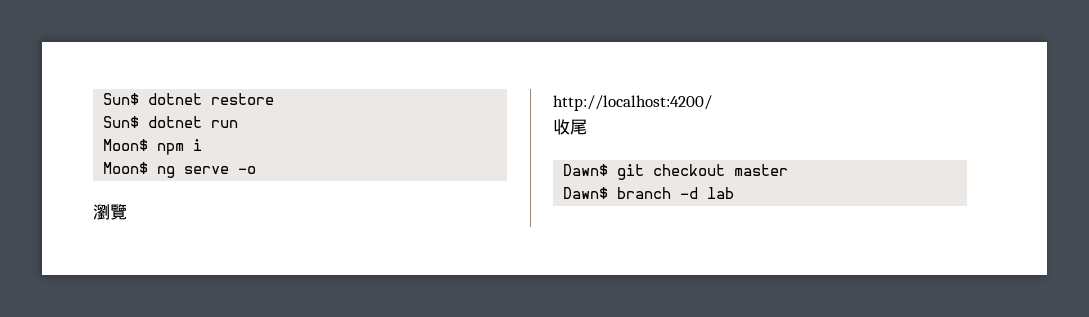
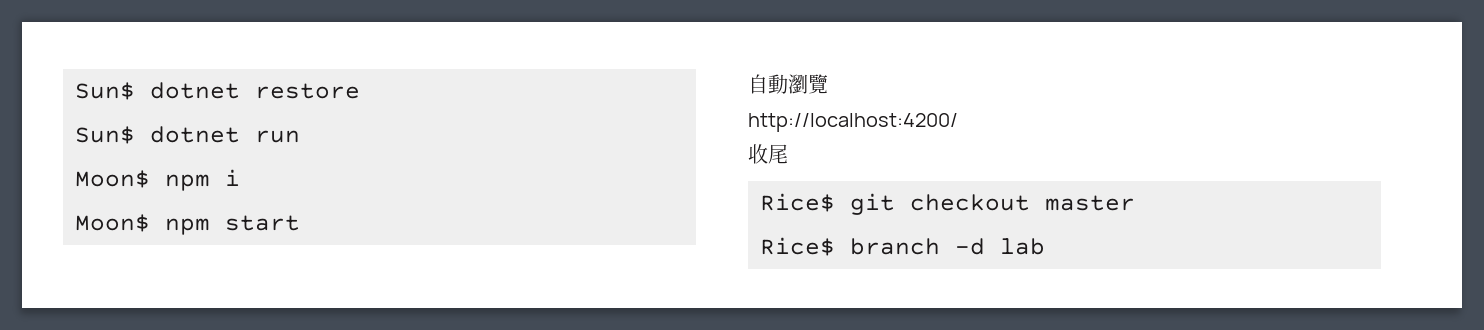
[157,166,257,178] ng serve -o // -> [165,215,300,235] [748,74,788,94] npm start // 自動
[563,164,609,176] Dawn$ -> [760,193,835,212] Rice$
[563,187,609,199] Dawn$ -> [760,237,835,256] Rice$

